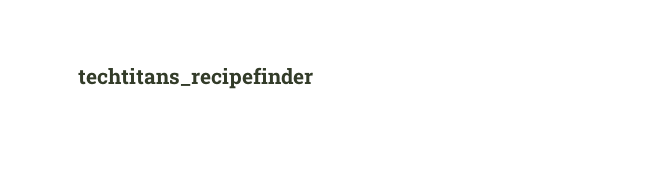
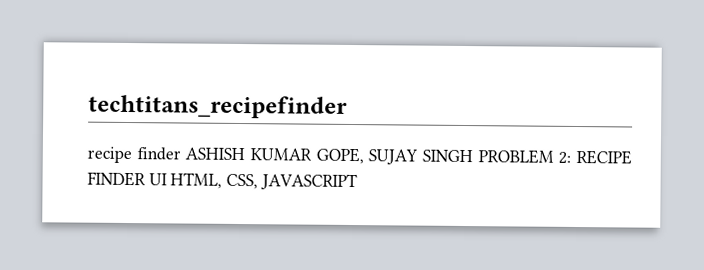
(313, 78) none -> [87,146,632,165] [87,171,358,191] // recipe finder ASHISH KUMAR GOPE, SUJAY SINGH PROBLEM 2: RECIPE FINDER UI HTML, CSS, JAVASCRIPT

